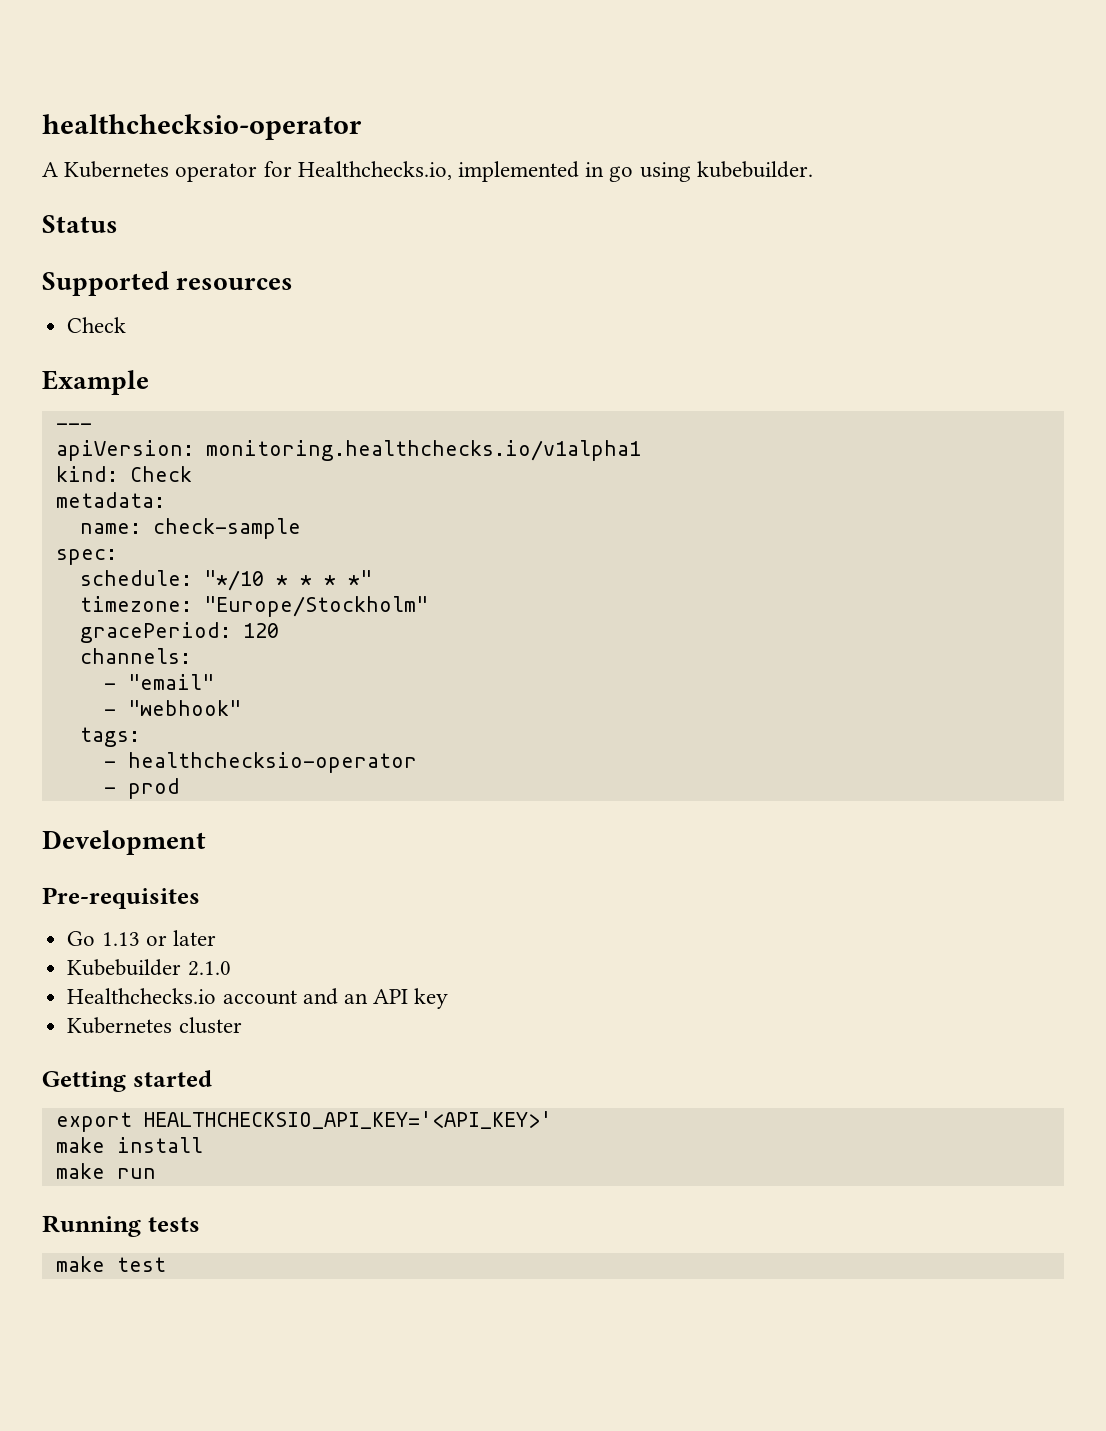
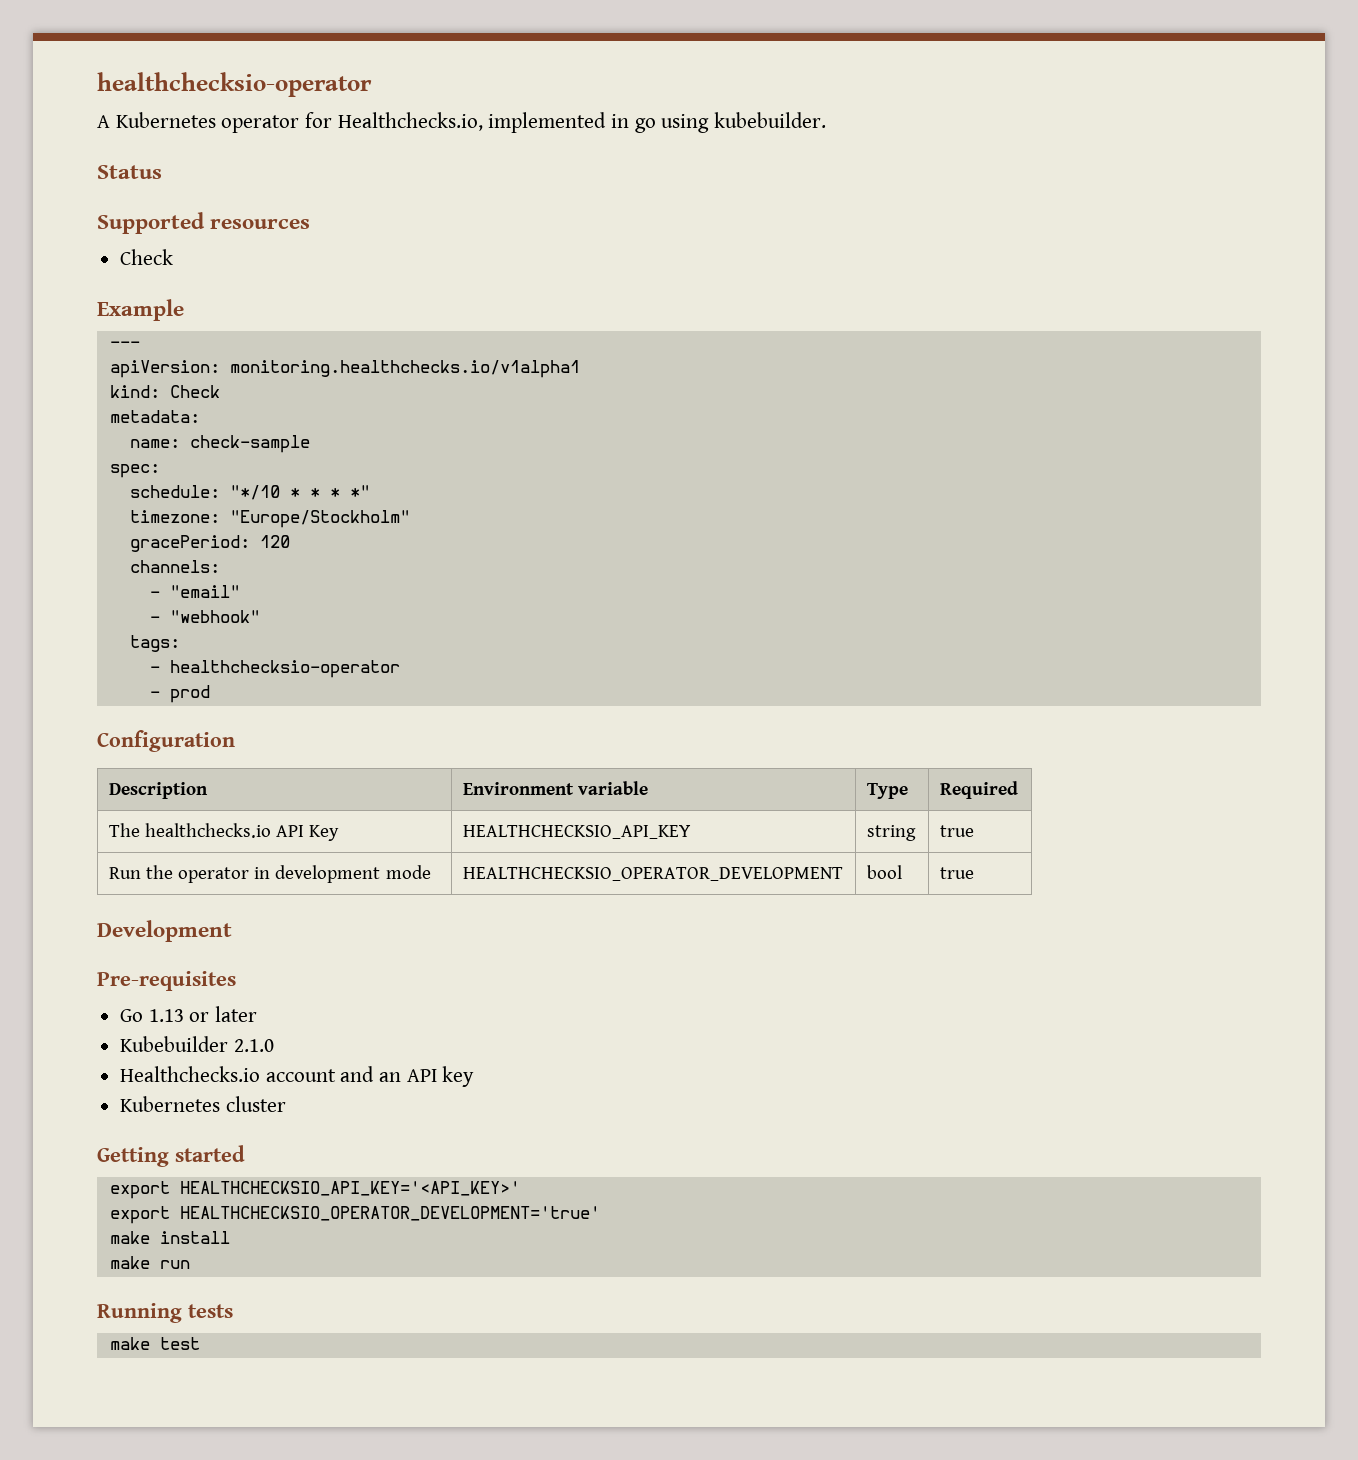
(180, 788) none -> [97,730,235,752] [108,782,208,799] [462,781,649,795] [866,783,908,799] [939,781,1018,799] [108,823,340,841] [462,825,691,839] [866,825,916,841] [939,825,974,837] [108,865,431,883] [462,867,843,881] [866,865,902,879] [939,867,974,879] // Configuration // Description | Environment variable | Type | Required // The healthchecks.io API Key | HEALTHCHECKSIO_API_KEY | string | true // Run the operator in development mode | HEALTHCHECKSIO_OPERATOR_DEVELOPMENT | bool | true
(552, 1120) none -> [109,1206,600,1224] // export HEALTHCHECKSIO_OPERATOR_DEVELOPMENT='true'

